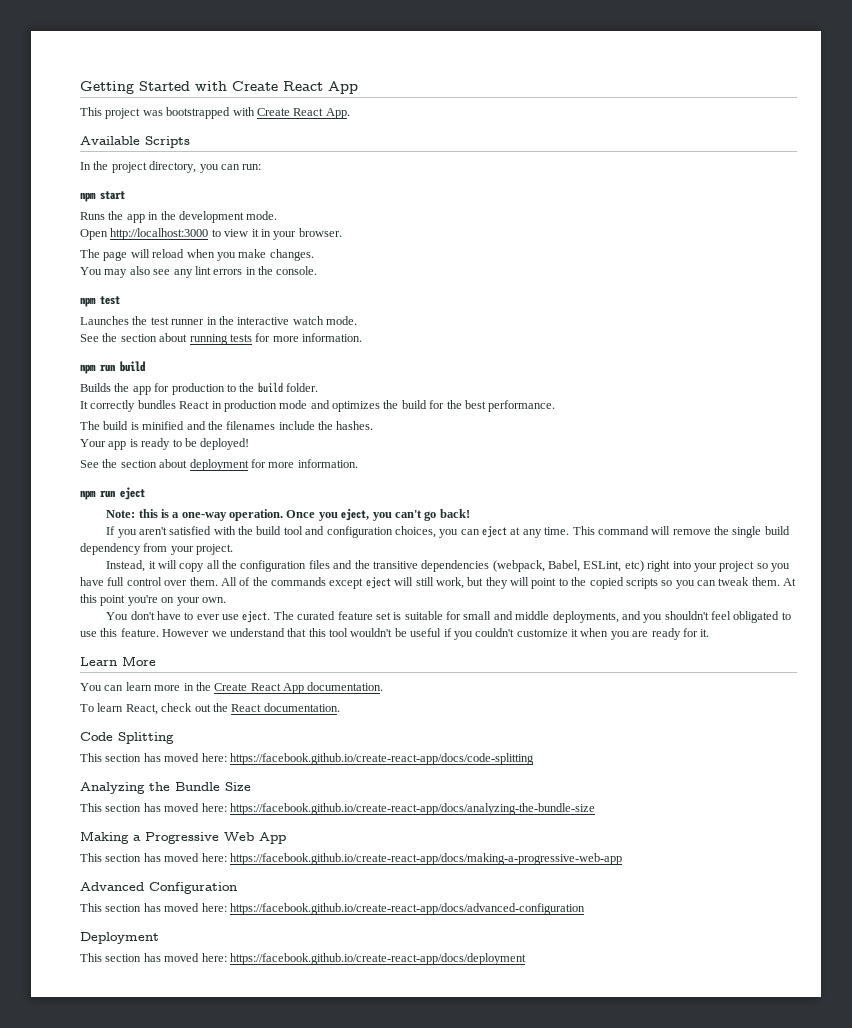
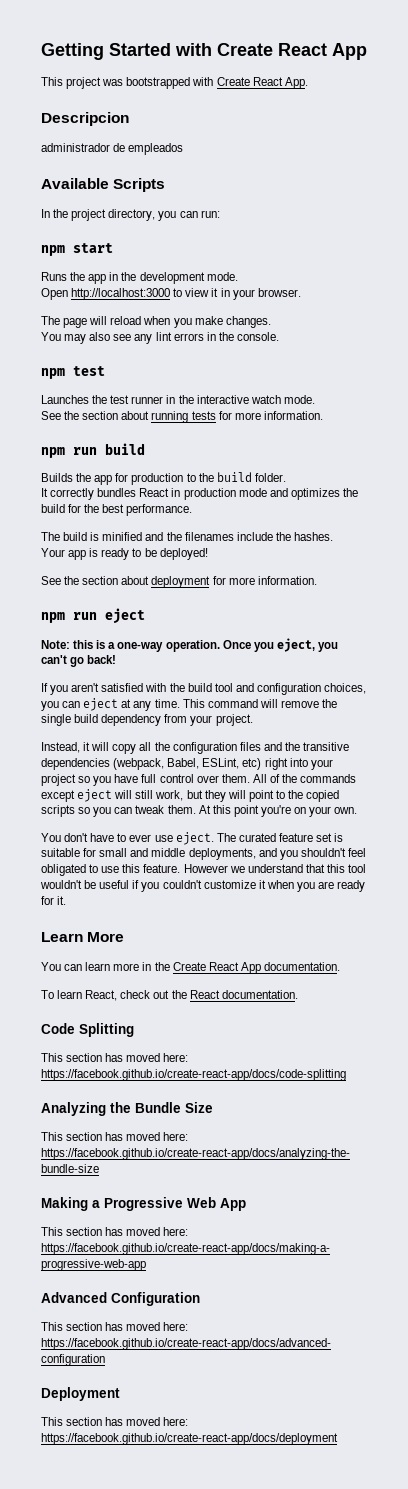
(350, 113) none -> [41,112,129,126] [41,143,184,155] // Descripcion // administrador de empleados

